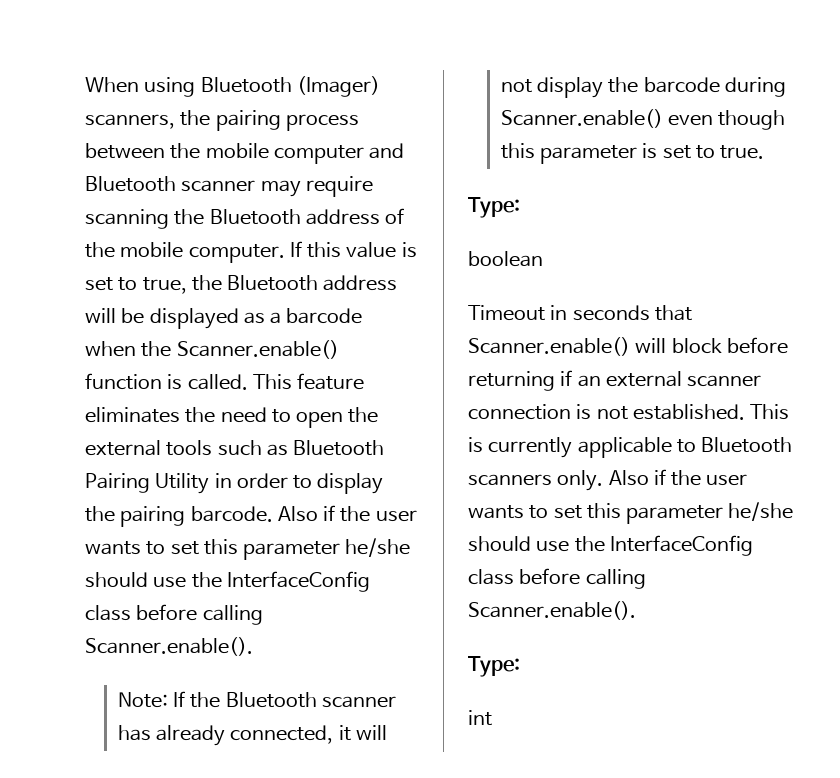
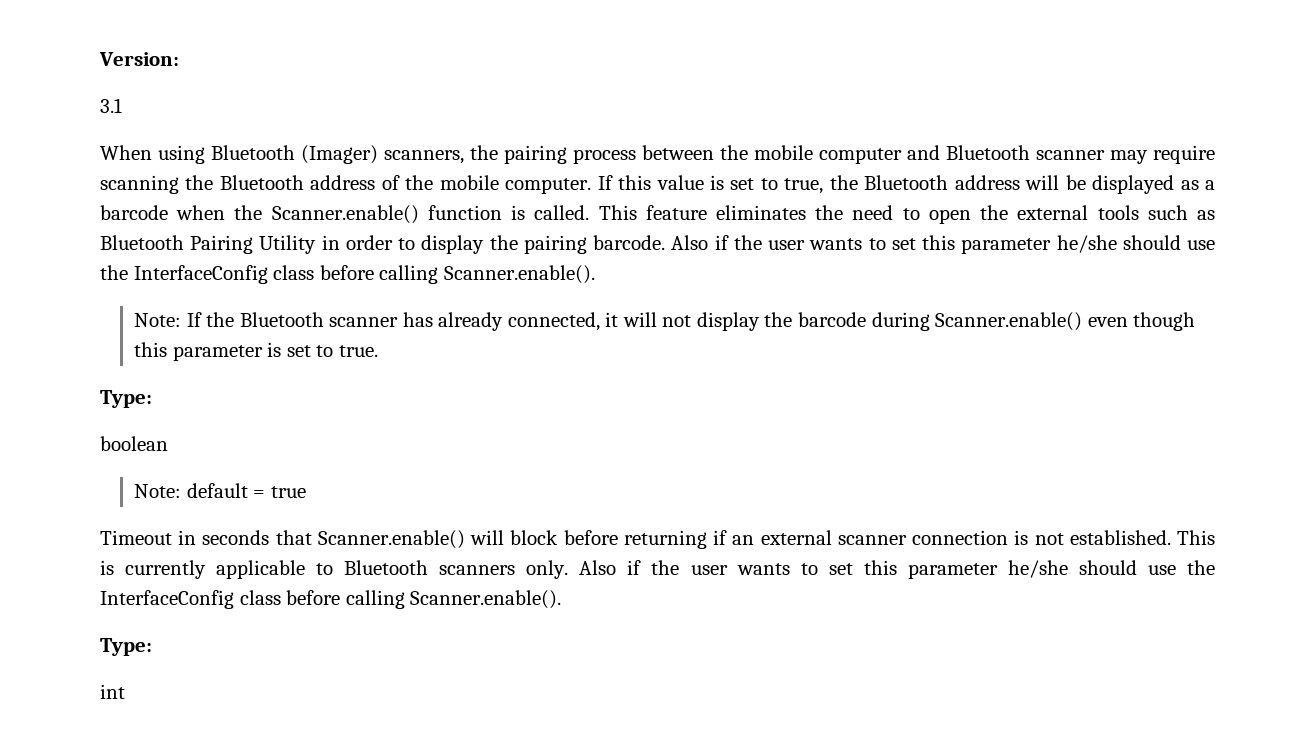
(85, 85) none -> [99,52,179,66] [100,98,122,113] Version: // 3.1 //
(543, 259) none -> [134,483,306,498] // Note: default = true

